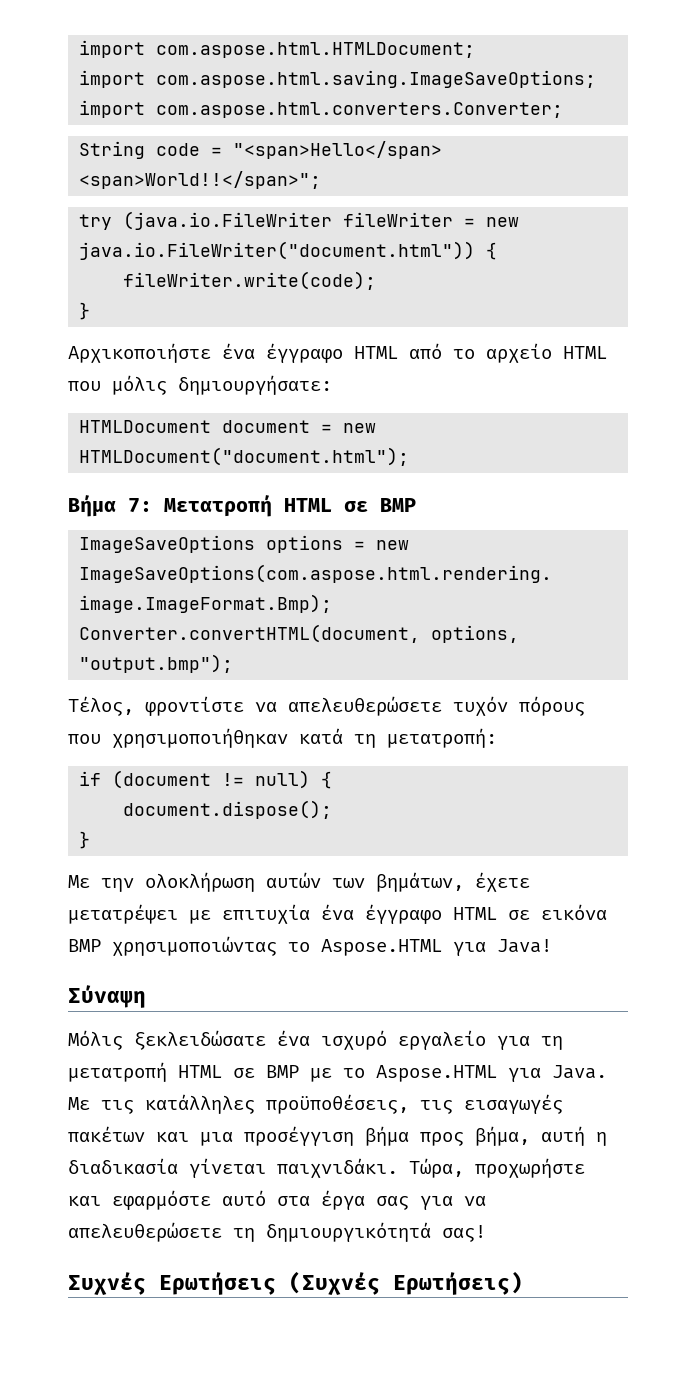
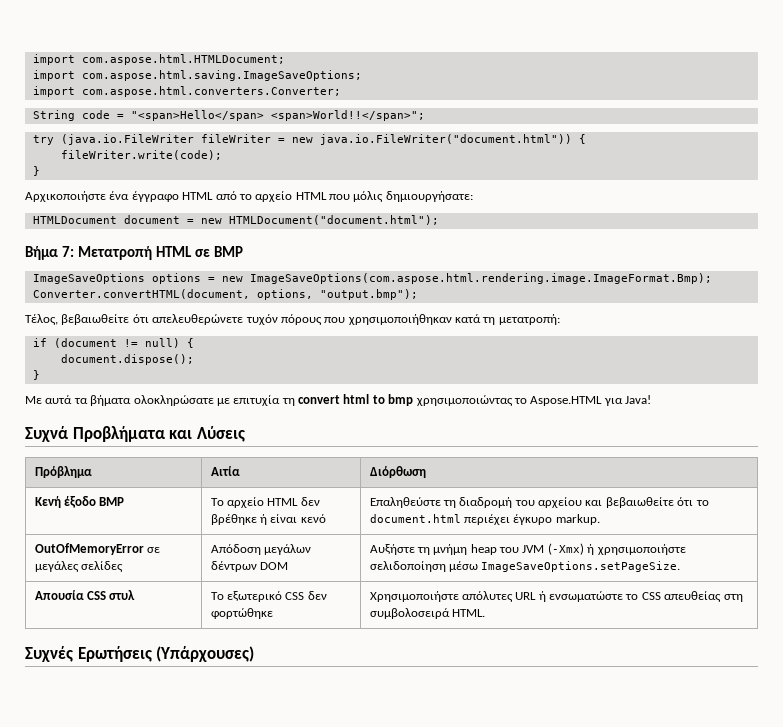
[145,696,442,716] φροντίστε να απελευθερώσετε -> [61,314,244,325] βεβαιωθείτε ότι απελευθερώνετε
[101,872,530,892] [68,904,607,925] [68,939,101,952] την ολοκλήρωση αυτών των βημάτων, έχετε μετατρέψει με επιτυχία ένα έγγραφο HTML σε εικόνα BMP -> [45,394,414,406] αυτά τα βήματα ολοκληρώσατε με επιτυχία τη convert html to bmp
[68,985,146,1008] [68,1030,563,1051] [68,1062,607,1083] [68,1094,563,1115] [68,1126,607,1147] [68,1158,585,1179] [68,1190,486,1211] [68,1222,486,1243] Σύναψη // Μόλις ξεκλειδώσατε ένα ισχυρό εργαλείο για τη μετατροπή HTML σε BMP με το Aspose.HTML για Java. Με τις κατάλληλες προϋποθέσεις, τις εισαγωγές πακέτων και μια προσέγγιση βήμα προς βήμα, αυτή η διαδικασία γίνεται παιχνιδάκι. Τώρα, προχωρήστε και εφαρμόστε αυτό στα έργα σας για να απελευθερώσετε τη δημιουργικότητά σας! -> [25,426,245,442] [34,466,92,478] [210,466,240,476] [369,466,426,478] [34,496,125,508] [210,497,320,508] [210,514,326,525] [369,497,709,508] [369,514,600,525] [34,543,160,555] [34,561,123,572] [210,544,311,555] [210,561,288,572] [369,543,686,555] [369,561,681,572] [34,590,136,600] [210,591,327,602] [210,608,273,619] [369,591,743,602] [369,608,485,619] Συχνά Προβλήματα και Λύσεις // Πρόβλημα | Αιτία | Διόρθωση // Κενή έξοδο BMP | Το αρχείο HTML δεν βρέθηκε ή είναι κενό | Επαληθεύστε τη διαδρομή του αρχείου και βεβαιωθείτε ότι το document.html περιέχει έγκυρο markup. // OutOfMemoryError σε μεγάλες σελίδες | Απόδοση μεγάλων δέντρων DOM | Αυξήστε τη μνήμη heap του JVM (-Xmx) ή χρησιμοποιήστε σελιδοποίηση μέσω ImageSaveOptions.setPageSize. // Απουσία CSS στυλ | Το εξωτερικό CSS δεν φορτώθηκε | Χρησιμοποιήστε απόλυτες URL ή ενσωματώστε το CSS απευθείας στη συμβολοσειρά HTML.
[289,1271,523,1295] (Συχνές Ερωτήσεις) -> [156,646,255,662] (Υπάρχουσες)

